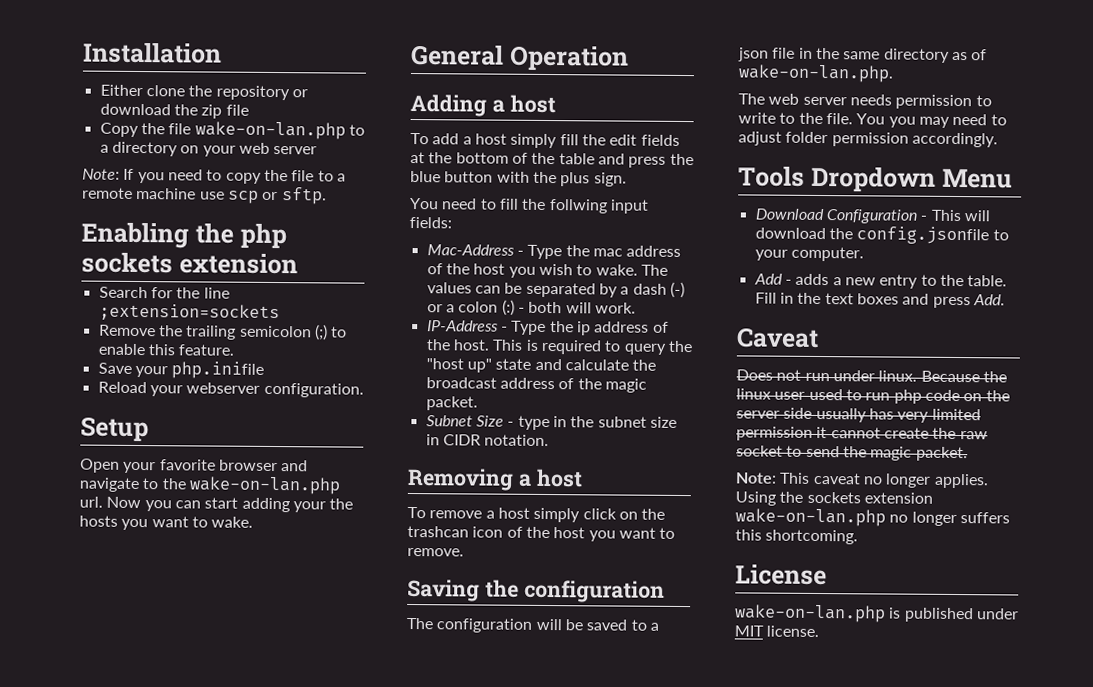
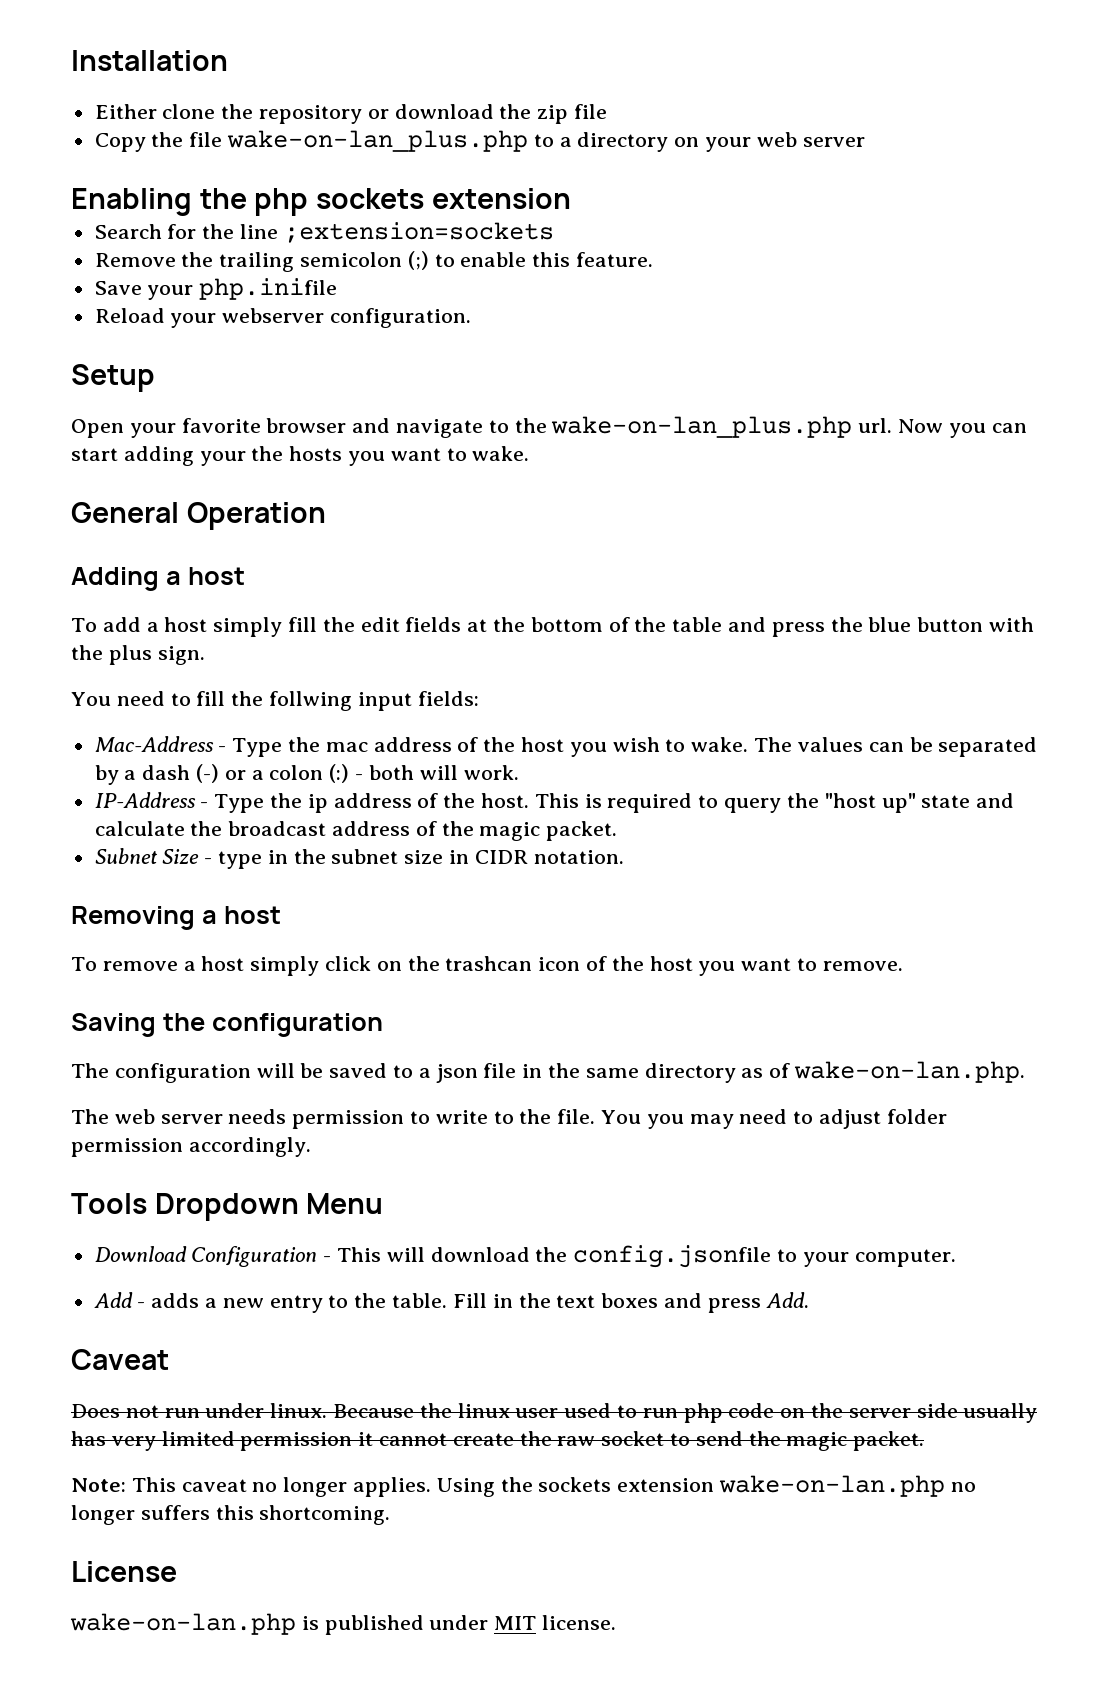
[194,121,346,140] wake-on-lan.php -> [227,130,529,152] wake-on-lan_plus.php
[82,168,346,184] [82,187,327,205] // Note: If you need to copy the file to a remote machine use scp or sftp. -> (865, 142) none
[188,476,341,495] wake-on-lan.php -> [551,416,853,438] wake-on-lan_plus.php

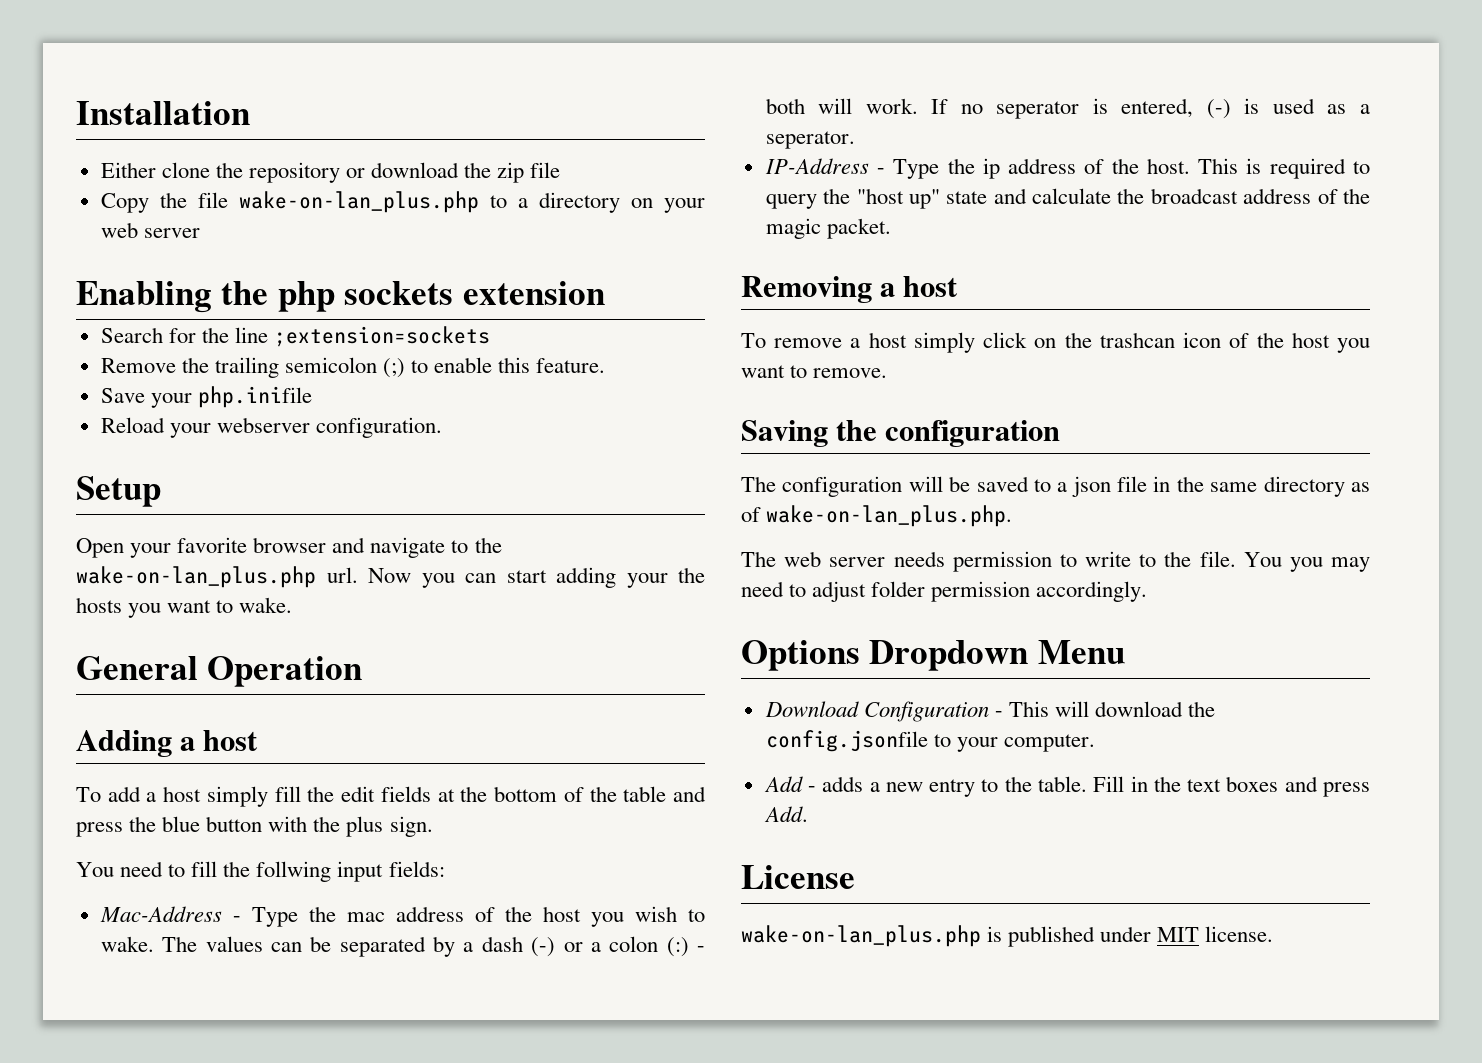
(519, 772) none -> [931,98,1370,119] [765,131,855,149] If no seperator is entered, (-) is used as a seperator.
[94,848,624,869] // Subnet Size - type in the subnet size in CIDR notation. -> (891, 228) none
[794,1061,1026,1083] wake-on-lan.php. -> [766,505,1013,527] wake-on-lan_plus.php.
[71,1193,147,1214] Tools -> [741,640,860,671] Options
[71,1349,169,1370] [71,1403,1038,1423] [71,1431,925,1451] [71,1475,976,1497] [71,1505,391,1525] // Caveat // Does not run under linux. Because the linux user used to run php code on the server side usually has very limited permission it cannot create the raw socket to send the magic packet. // Note: This caveat no longer applies. Using the sockets extension wake-on-lan.php no longer suffers this shortcoming. -> (808, 814) none
[70,1613,296,1635] wake-on-lan.php -> [741,925,981,947] wake-on-lan_plus.php

